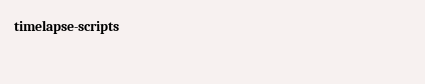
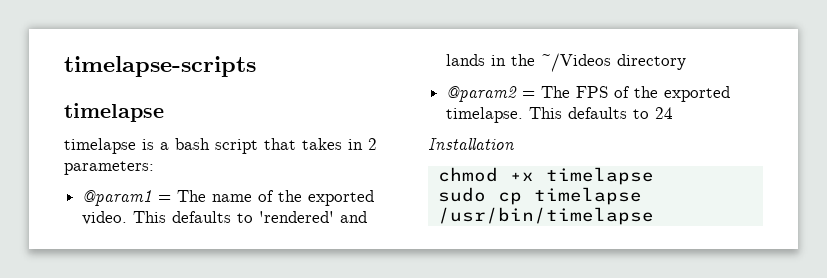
(119, 27) none -> [64,103,164,122] [64,138,377,154] [64,161,154,175] [82,190,375,206] [82,211,368,225] [446,53,687,72] [446,86,731,102] [446,107,674,123] [428,138,514,150] [437,167,654,185] [437,187,642,205] [437,207,654,225] // timelapse // timelapse is a bash script that takes in 2 parameters: // @param1 = The name of the exported video. This defaults to 'rendered' and lands in the ~/Videos directory // @param2 = The FPS of the exported timelapse. This defaults to 24 // Installation // chmod +x timelapse // sudo cp timelapse /usr/bin/timelapse

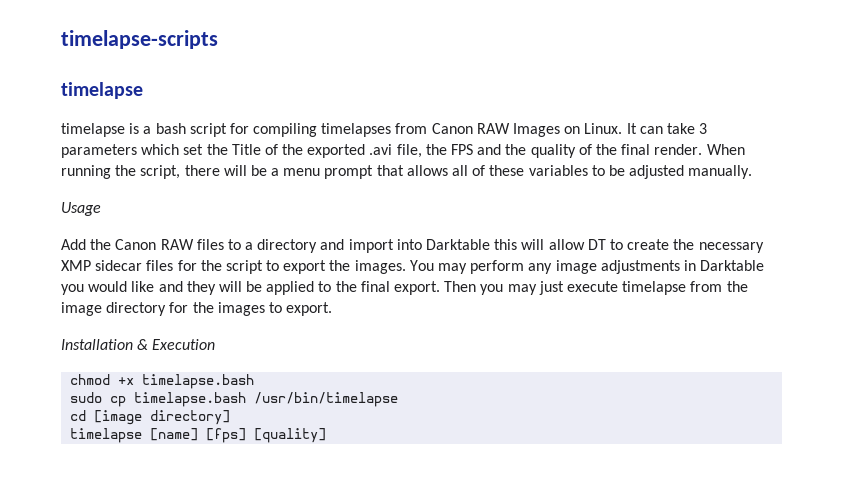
[264,138,377,150] [64,161,154,175] [82,190,375,206] [82,211,368,225] [446,53,687,72] [446,86,731,102] [446,107,674,123] that takes in 2 parameters: // @param1 = The name of the exported video. This defaults to 'rendered' and lands in the ~/Videos directory // @param2 = The FPS of the exported timelapse. This defaults to 24 -> [229,123,708,137] [61,144,745,158] [61,165,753,179] [61,202,101,216] [61,239,764,253] [61,260,765,274] [61,281,748,295] [61,302,333,316] for compiling timelapses from Canon RAW Images on Linux. It can take 3 parameters which set the Title of the exported .avi file, the FPS and the quality of the final render. When running the script, there will be a menu prompt that allows all of these variables to be adjusted manually. // Usage // Add the Canon RAW files to a directory and import into Darktable this will allow DT to create the necessary XMP sidecar files for the script to export the images. You may perform any image adjustments in Darktable you would like and they will be applied to the final export. Then you may just execute timelapse from the image directory for the images to export.
(514, 144) none -> [137,339,216,350] & Execution
[545,167,654,185] timelapse -> [142,374,255,389] timelapse.bash
[533,187,642,205] [437,207,654,225] timelapse /usr/bin/timelapse -> [134,392,399,407] [70,410,231,425] [70,428,327,443] timelapse.bash /usr/bin/timelapse // cd [image directory] // timelapse [name] [fps] [quality]

